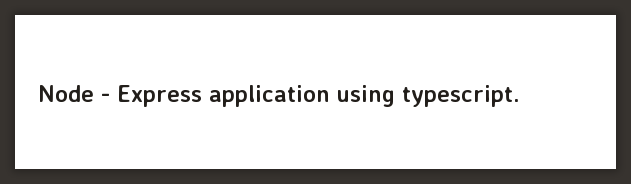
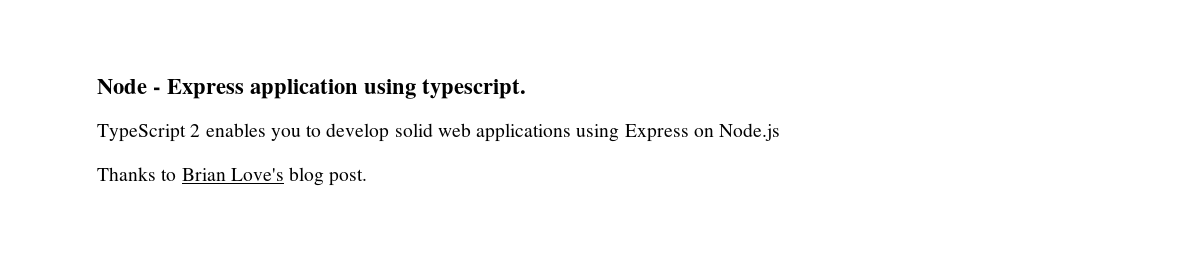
(520, 96) none -> [97,123,781,142] [97,167,368,186] // TypeScript 2 enables you to develop solid web applications using Express on Node.js // Thanks to Brian Love's blog post.

